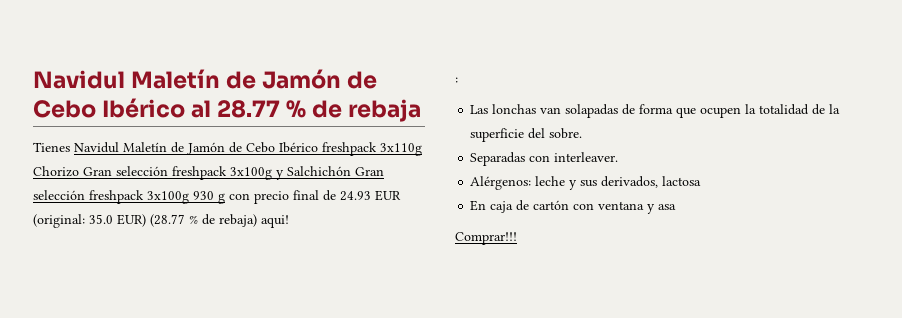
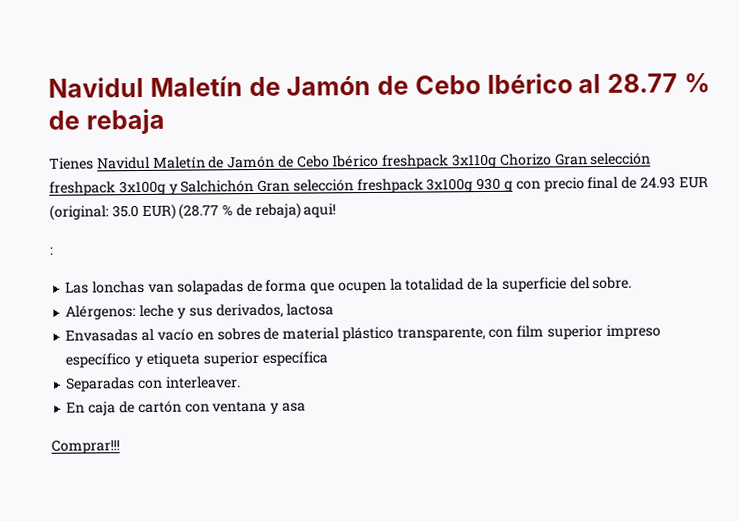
[470,152,619,166] // Separadas con interleaver. -> (633, 283) none
(702, 181) none -> [65,324,661,342] [65,351,328,368] [66,376,241,392] // Envasadas al vacío en sobres de material plástico transparente, con film superior impreso específico y etiqueta superior específica // Separadas con interleaver.

